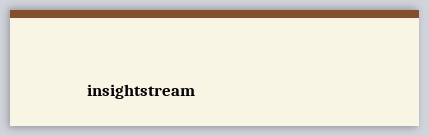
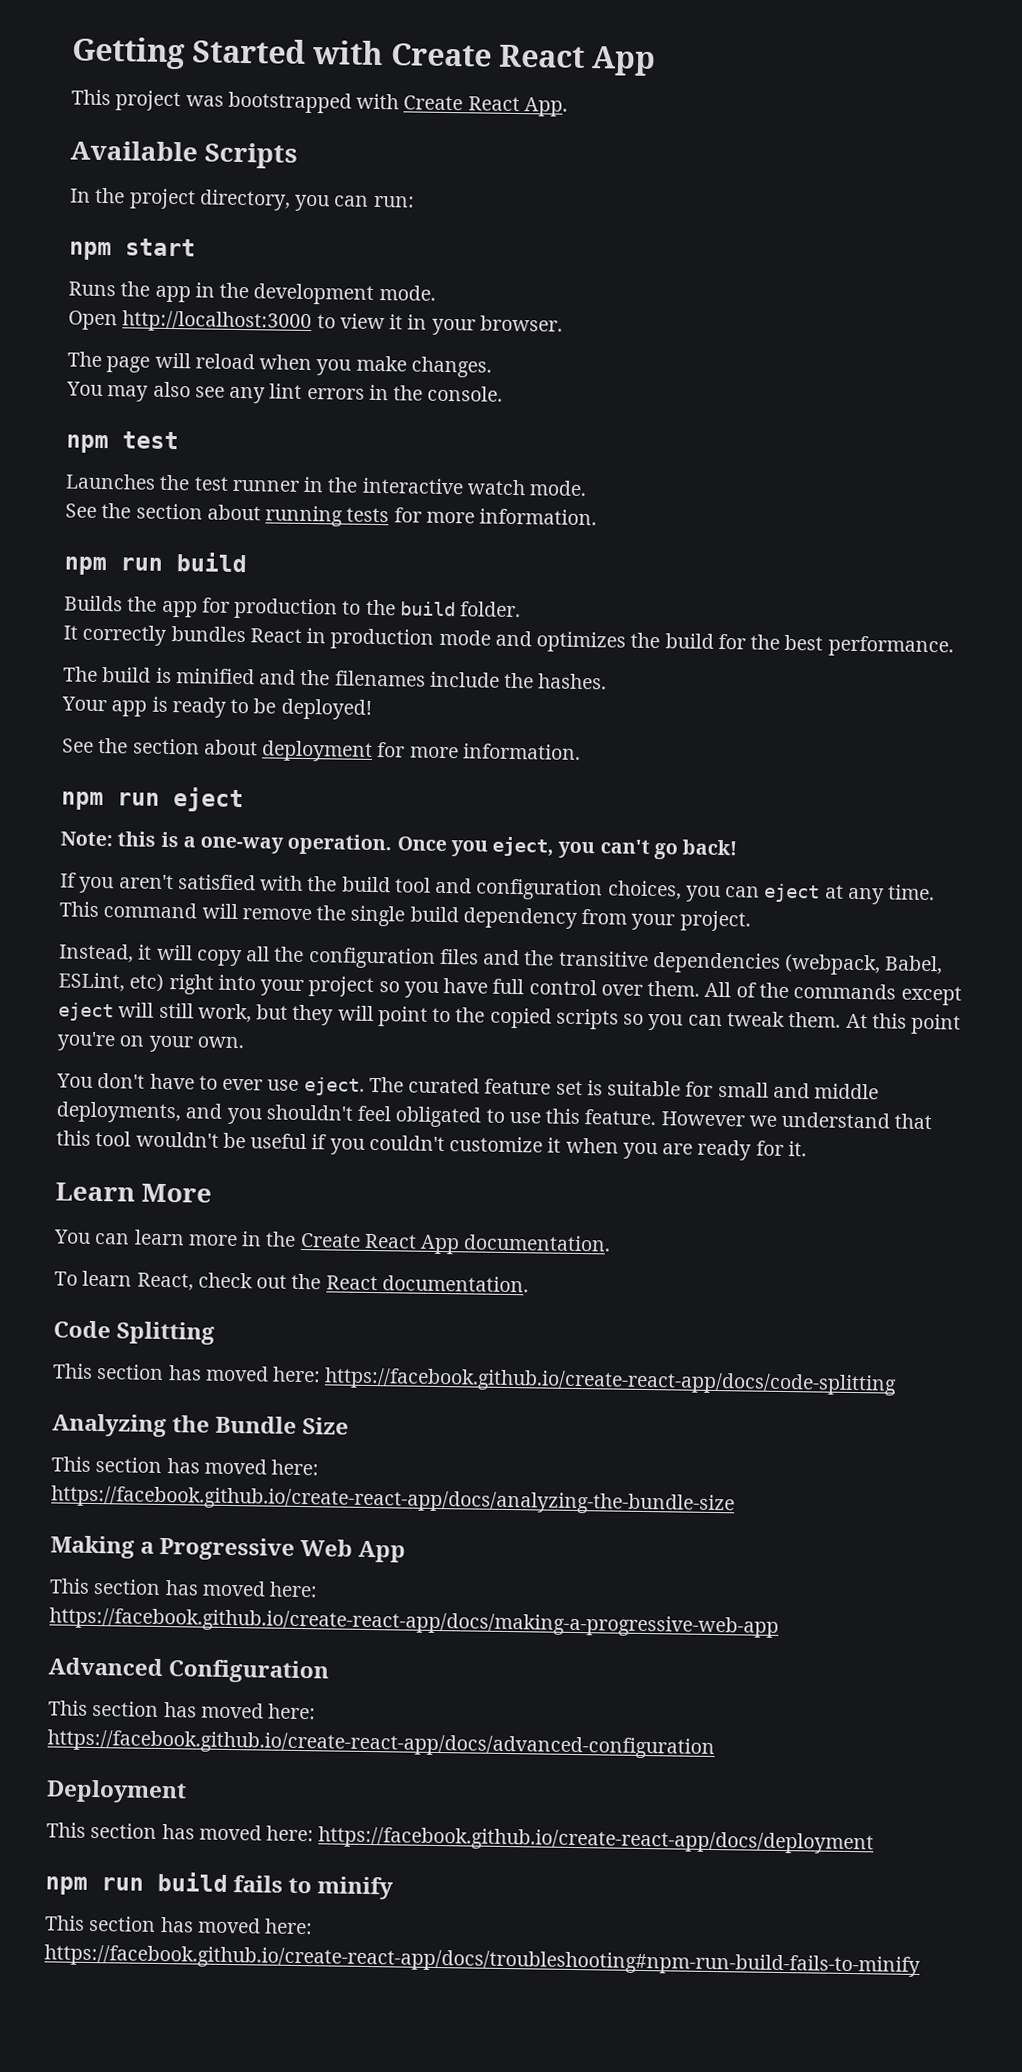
[87,84,195,99] insightstream -> [71,36,657,76] [71,89,568,117] [70,140,299,169] [70,187,415,212] [69,238,196,261] [68,281,436,305] [68,310,563,336] [67,351,492,378] [66,381,504,404] [66,431,179,454] [65,473,588,497] [65,503,598,527] [64,552,247,576] [64,595,522,620] [63,624,954,658] [63,666,608,690] [61,696,372,720] [62,737,581,762] [61,787,244,813] [60,831,738,860] [60,872,936,905] [59,901,751,932] [59,943,944,976] [58,972,962,1006] [58,1002,962,1035] [57,1031,244,1053] [56,1073,880,1100] [56,1101,933,1130] [56,1130,807,1161] [55,1182,213,1203] [53,1229,612,1255] [54,1270,529,1293] [53,1320,216,1345] [52,1363,898,1396] [52,1413,350,1438] [51,1456,320,1476] [51,1485,735,1516] [50,1535,407,1563] [49,1578,319,1598] [49,1607,779,1638] [48,1657,330,1684] [48,1700,317,1720] [47,1729,715,1760] [46,1779,187,1804] [46,1822,875,1855] [45,1871,395,1900] [44,1915,314,1935] [44,1944,921,1978] Getting Started with Create React App // This project was bootstrapped with Create React App. // Available Scripts // In the project directory, you can run: // npm start // Runs the app in the development mode. // Open http://localhost:3000 to view it in your browser. // The page will reload when you make changes. // You may also see any lint errors in the console. // npm test // Launches the test runner in the interactive watch mode. // See the section about running tests for more information. // npm run build // Builds the app for production to the build folder. // It correctly bundles React in production mode and optimizes the build for the best performance. // The build is minified and the filenames include the hashes. // Your app is ready to be deployed! // See the section about deployment for more information. // npm run eject // Note: this is a one-way operation. Once you eject, you can't go back! // If you aren't satisfied with the build tool and configuration choices, you can eject at any time. This command will remove the single build dependency from your project. // Instead, it will copy all the configuration files and the transitive dependencies (webpack, Babel, ESLint, etc) right into your project so you have full control over them. All of the commands except eject will still work, but they will point to the copied scripts so you can tweak them. At this point you're on your own. // You don't have to ever use eject. The curated feature set is suitable for small and middle deployments, and you shouldn't feel obligated to use this feature. However we understand that this tool wouldn't be useful if you couldn't customize it when you are ready for it. // Learn More // You can learn more in the Create React App documentation. // To learn React, check out the React documentation. // Code Splitting // This section has moved here: https://facebook.github.io/create-react-app/docs/code-splitting // Analyzing the Bundle Size // This section has moved here: https://facebook.github.io/create-react-app/docs/analyzing-the-bundle-size // Making a Progressive Web App // This section has moved here: https://facebook.github.io/create-react-app/docs/making-a-progressive-web-app // Advanced Configuration // This section has moved here: https://facebook.github.io/create-react-app/docs/advanced-configuration // Deployment // This section has moved here: https://facebook.github.io/create-react-app/docs/deployment // npm run build fails to minify // This section has moved here: https://facebook.github.io/create-react-app/docs/troubleshooting#npm-run-build-fails-to-minify

